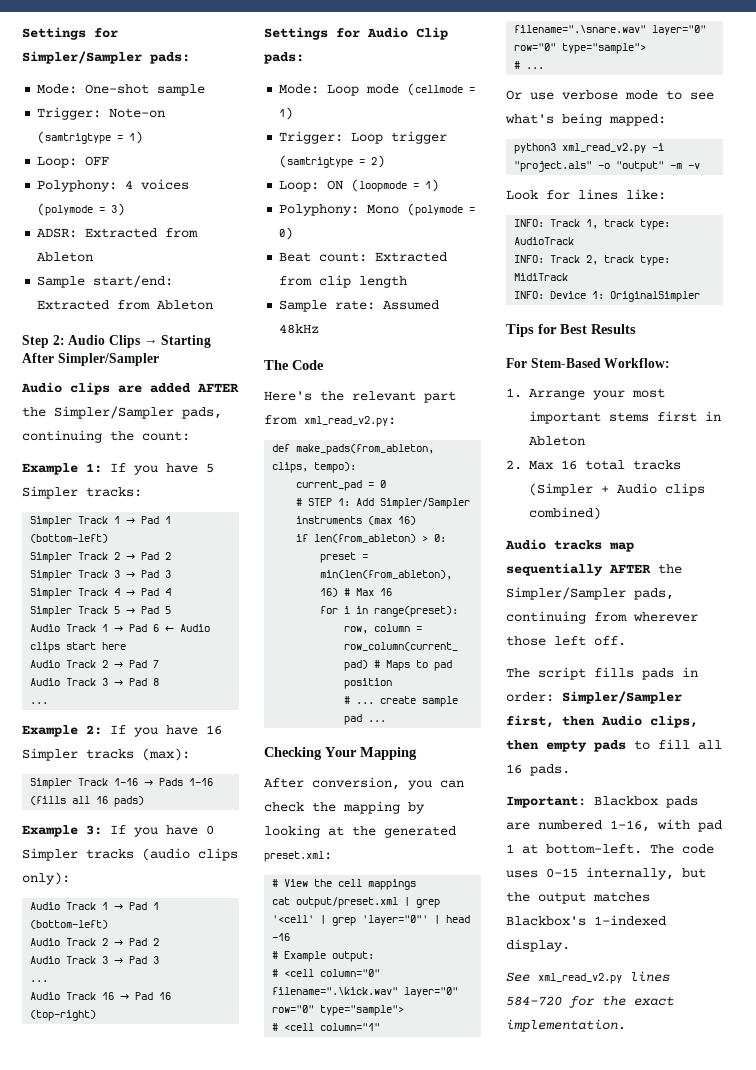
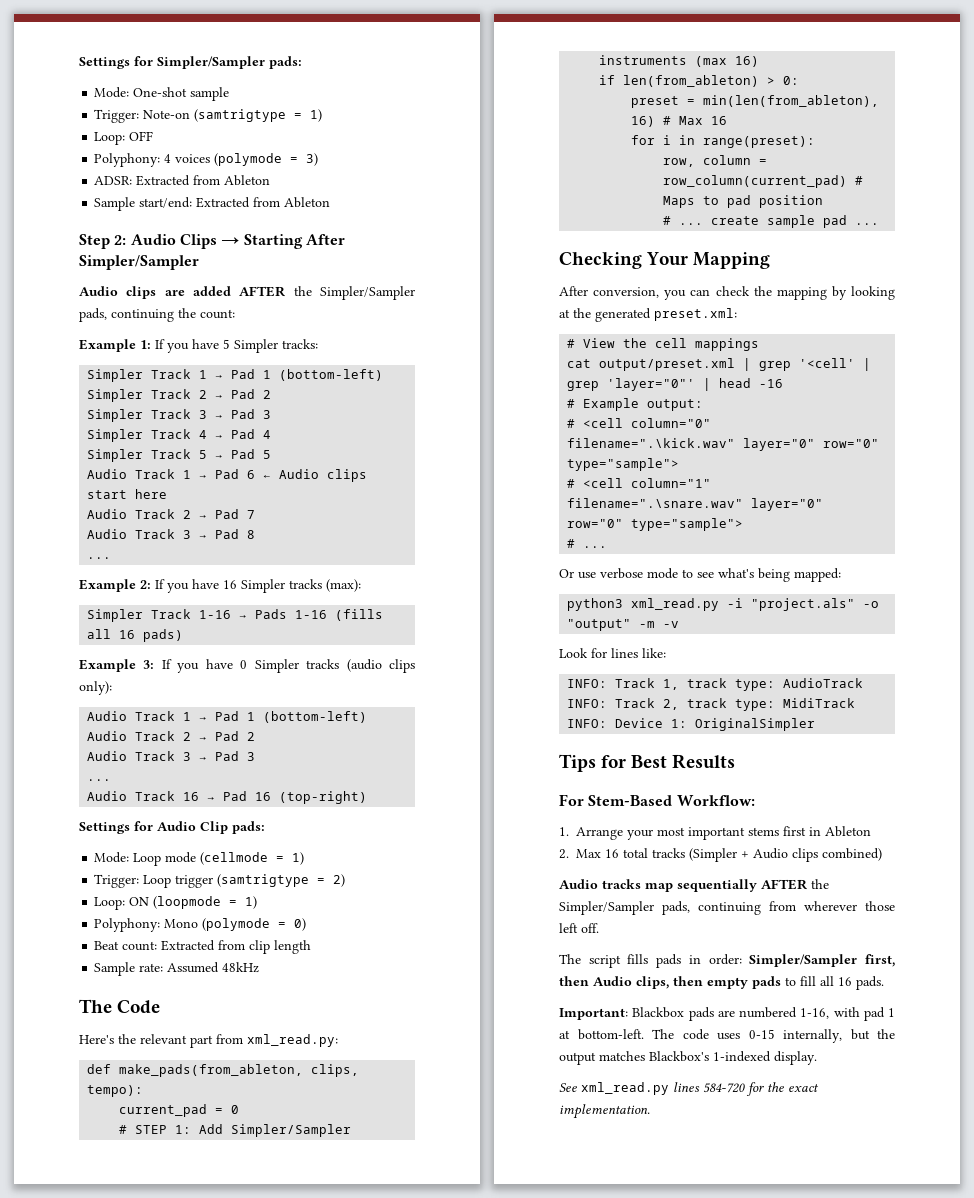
[304,416,396,427] xml_read_v2.py: -> [247,1034,338,1047] xml_read.py:
[562,143,647,154] xml_read_v2.py -> [631,598,720,611] xml_read.py
[538,973,622,984] xml_read_v2.py -> [581,1082,669,1095] xml_read.py

